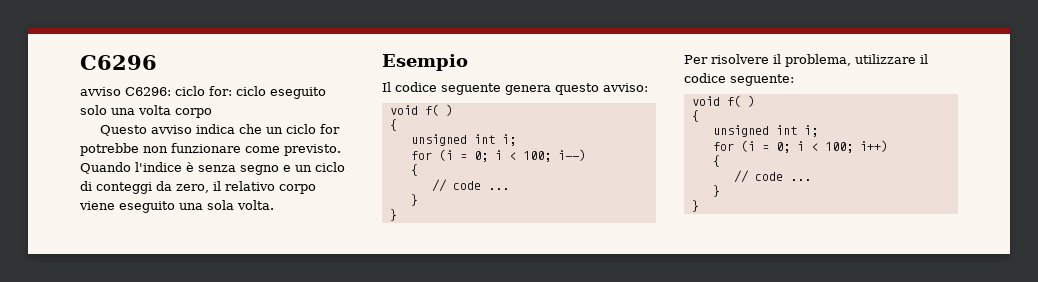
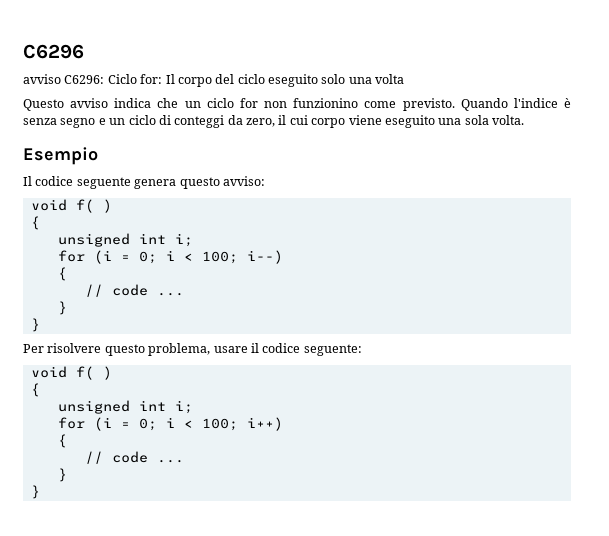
[175,86,232,96] ciclo for: -> [107,74,235,87] Ciclo for: Il corpo del
[175,108,212,118] corpo -> (405, 79) none
[80,143,241,156] potrebbe non funzionare -> [264,98,359,108] non funzionino
[225,181,275,191] relativo -> [289,115,308,125] cui
[773,54,916,67] il problema, utilizzare -> [104,343,248,356] questo problema, usare

